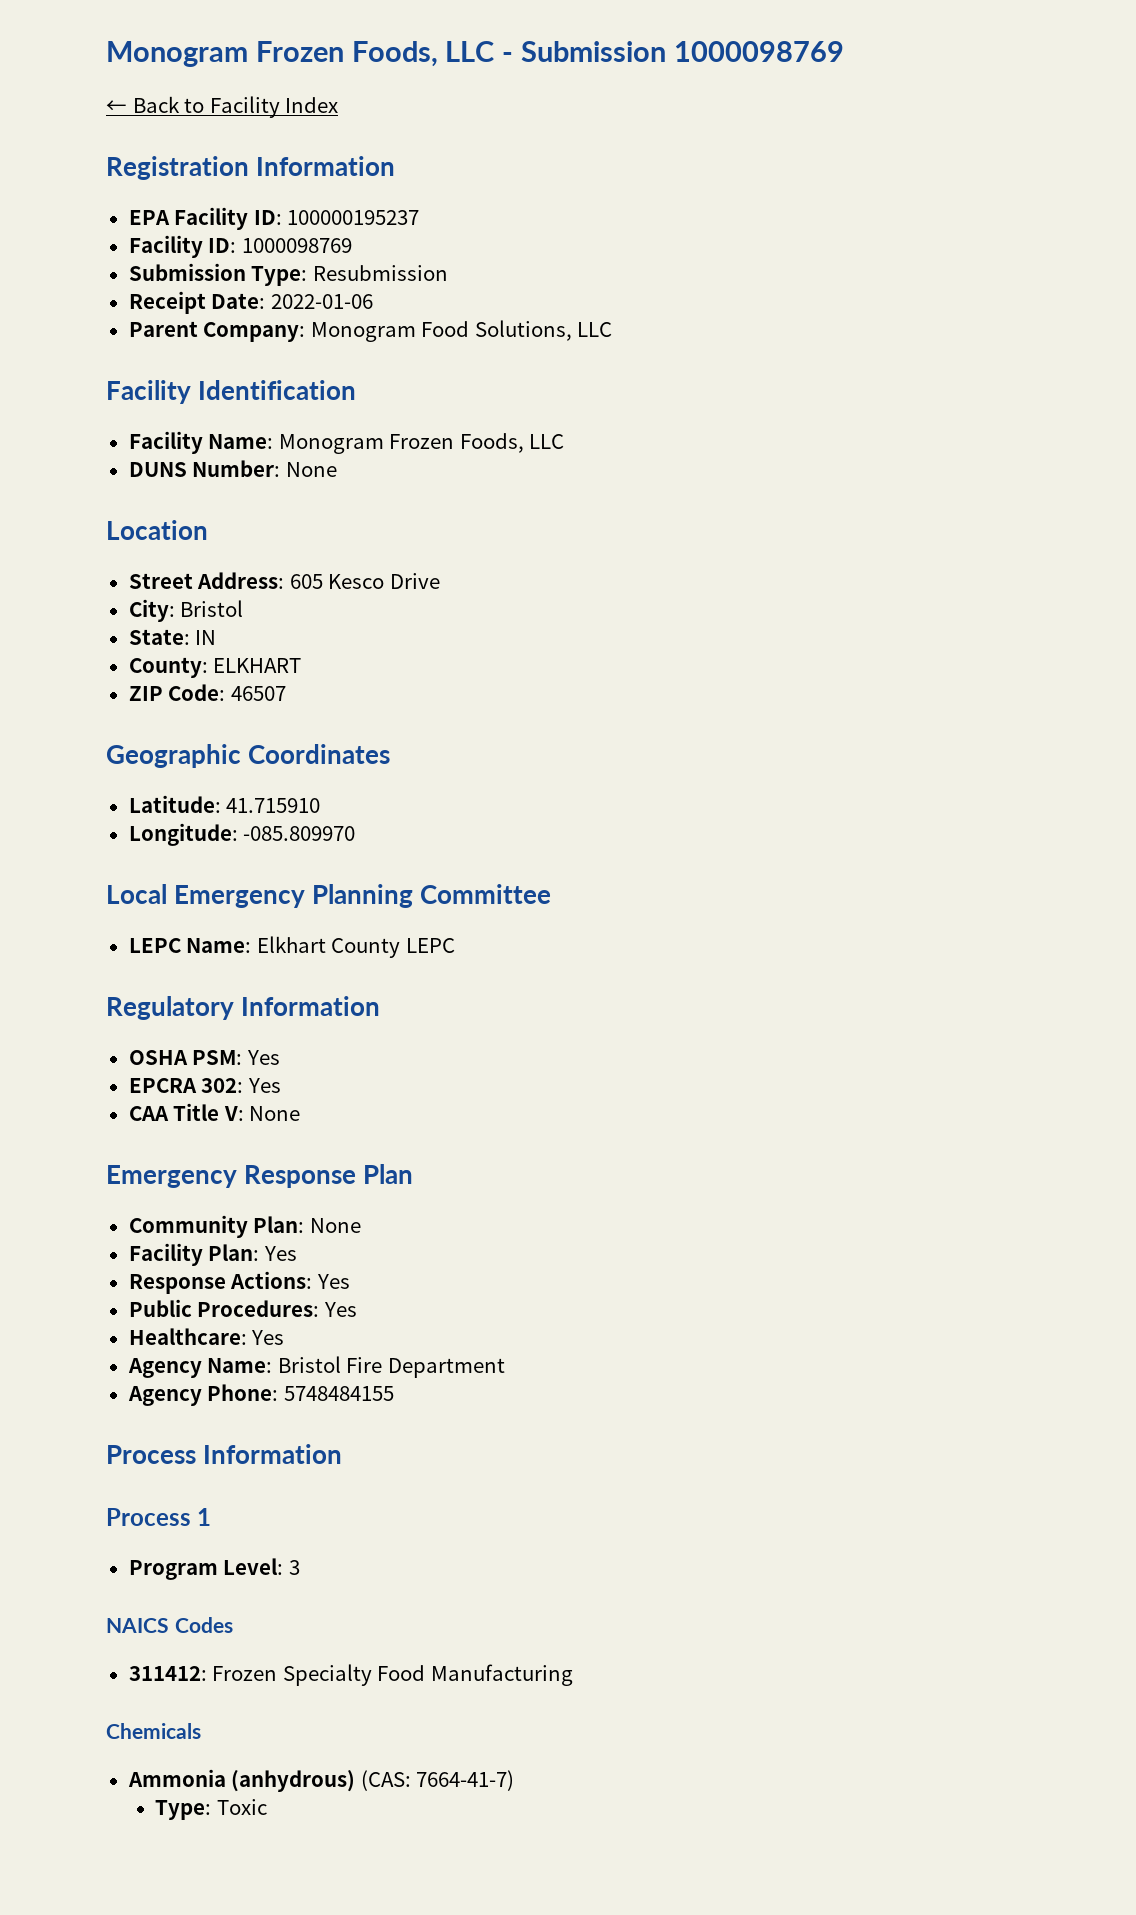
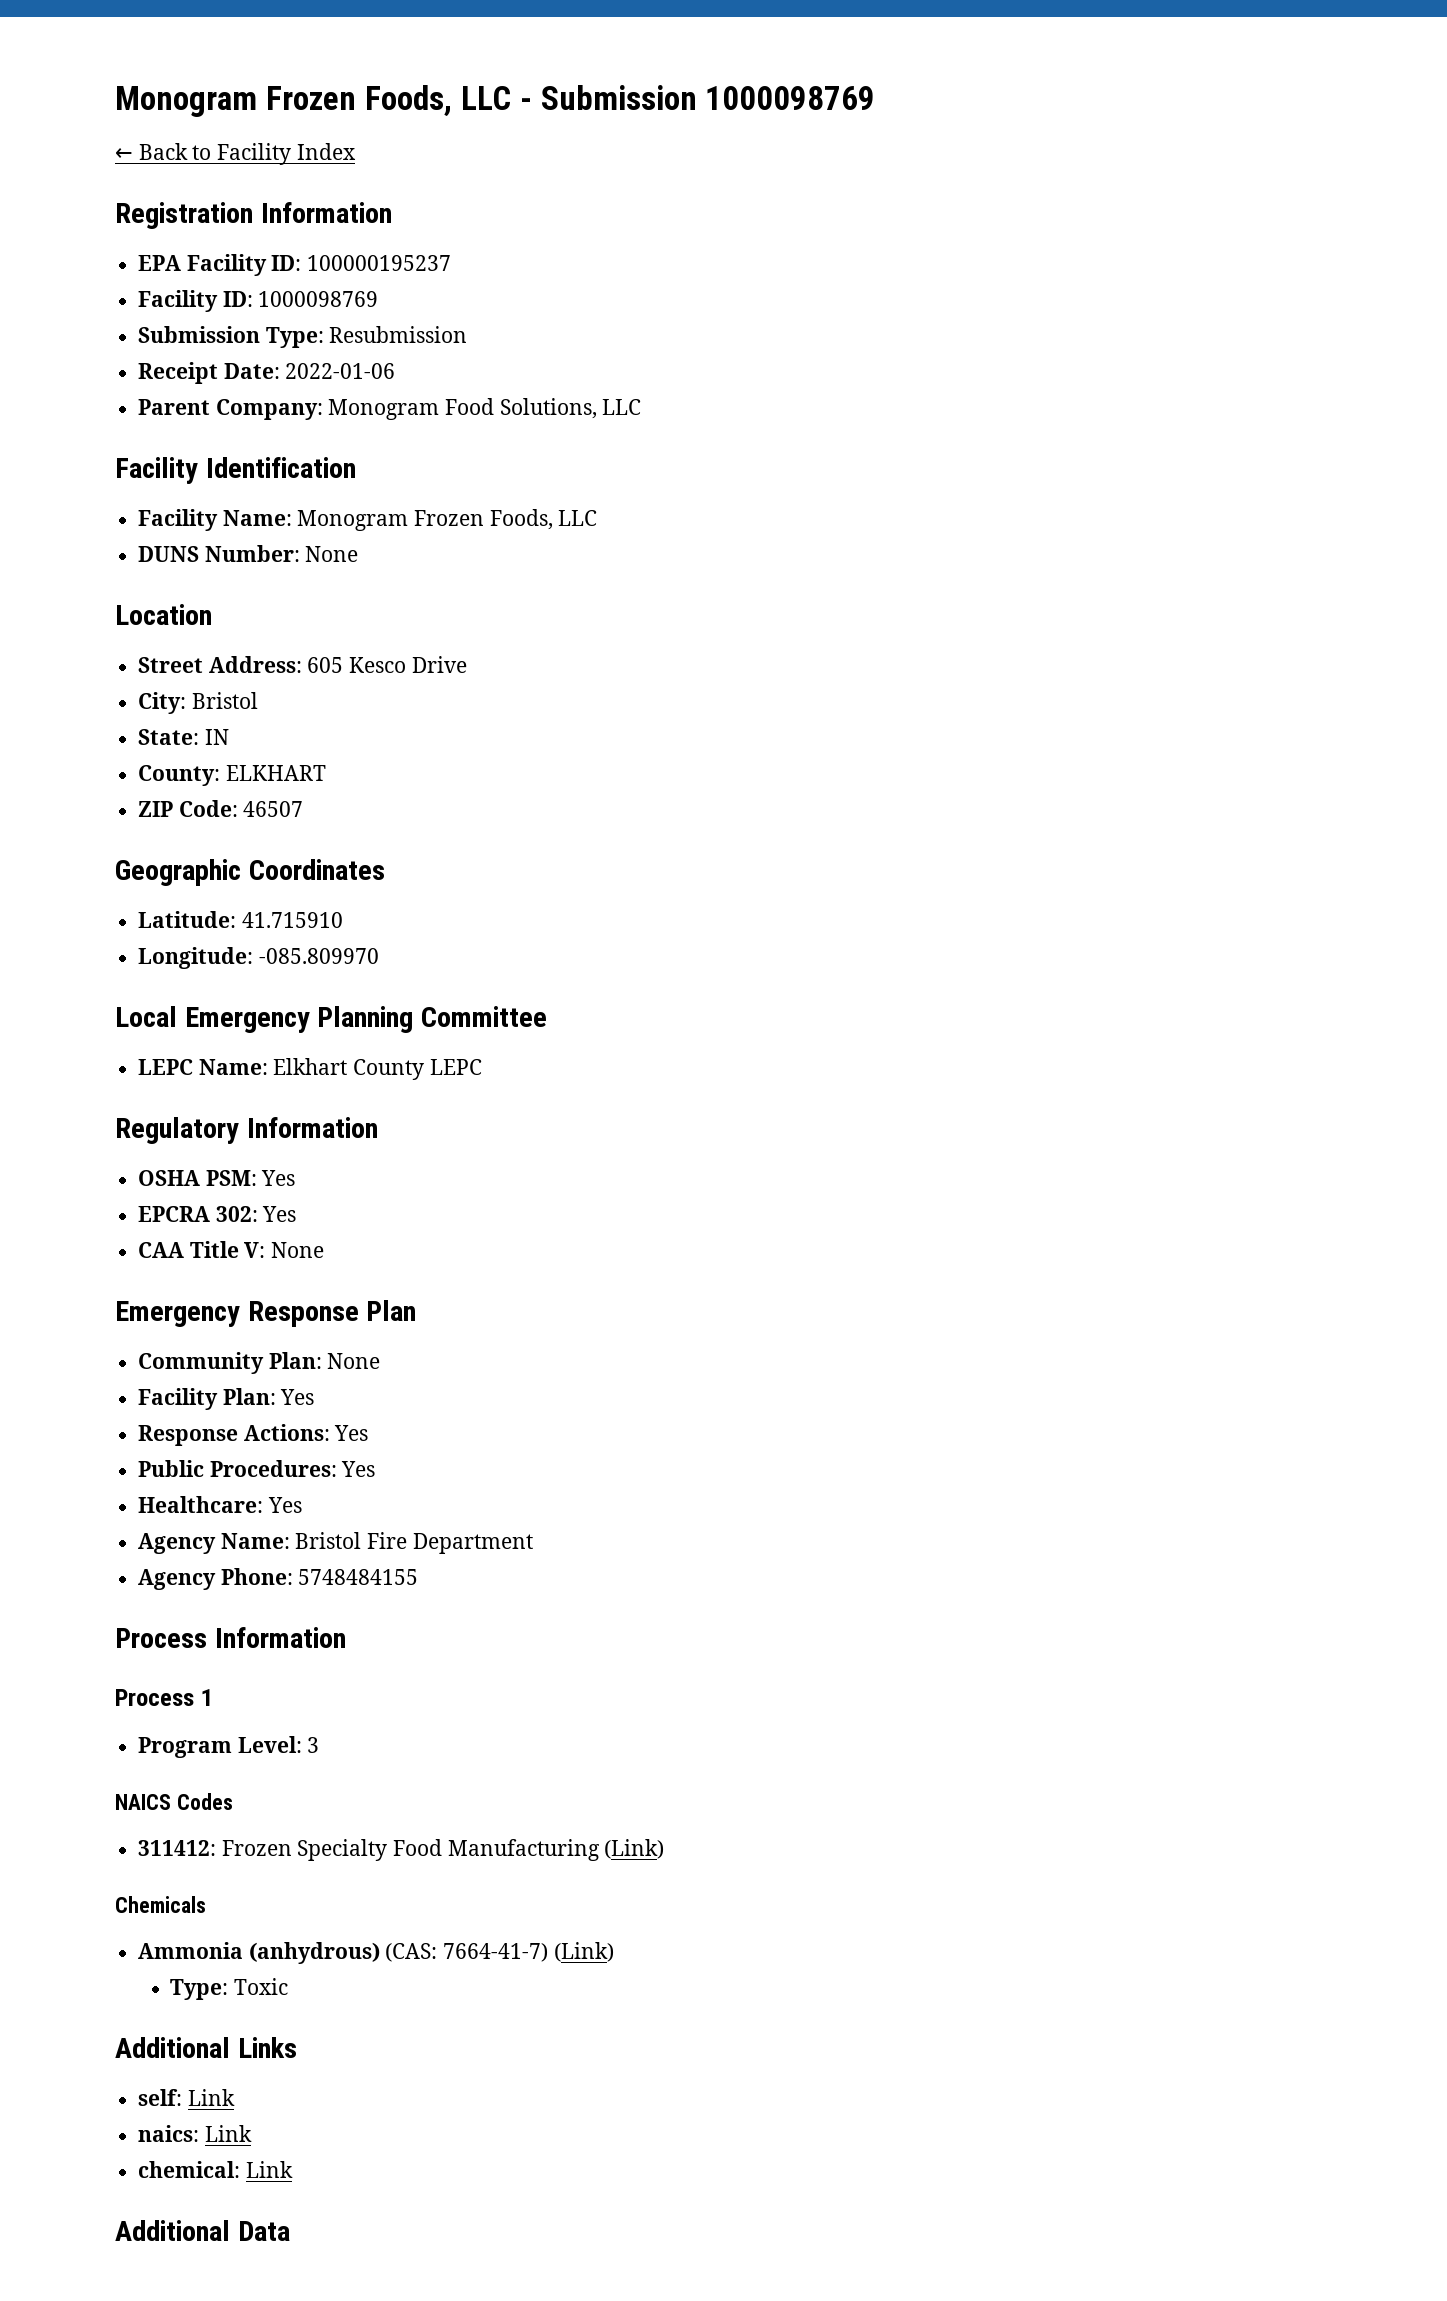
(573, 1675) none -> [604,1839,665,1859] (Link)
(515, 1780) none -> [553,1942,614,1962] (Link)
(267, 1807) none -> [115,2037,297,2058] [138,2089,235,2106] [138,2125,252,2142] [138,2161,293,2178] [115,2220,290,2241] // Additional Links // self: Link // naics: Link // chemical: Link // Additional Data

